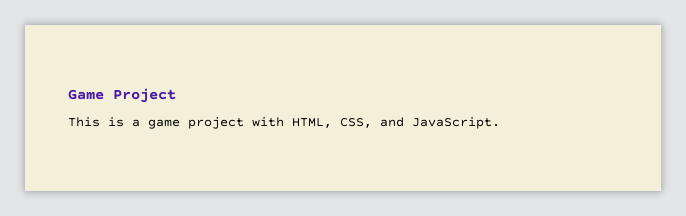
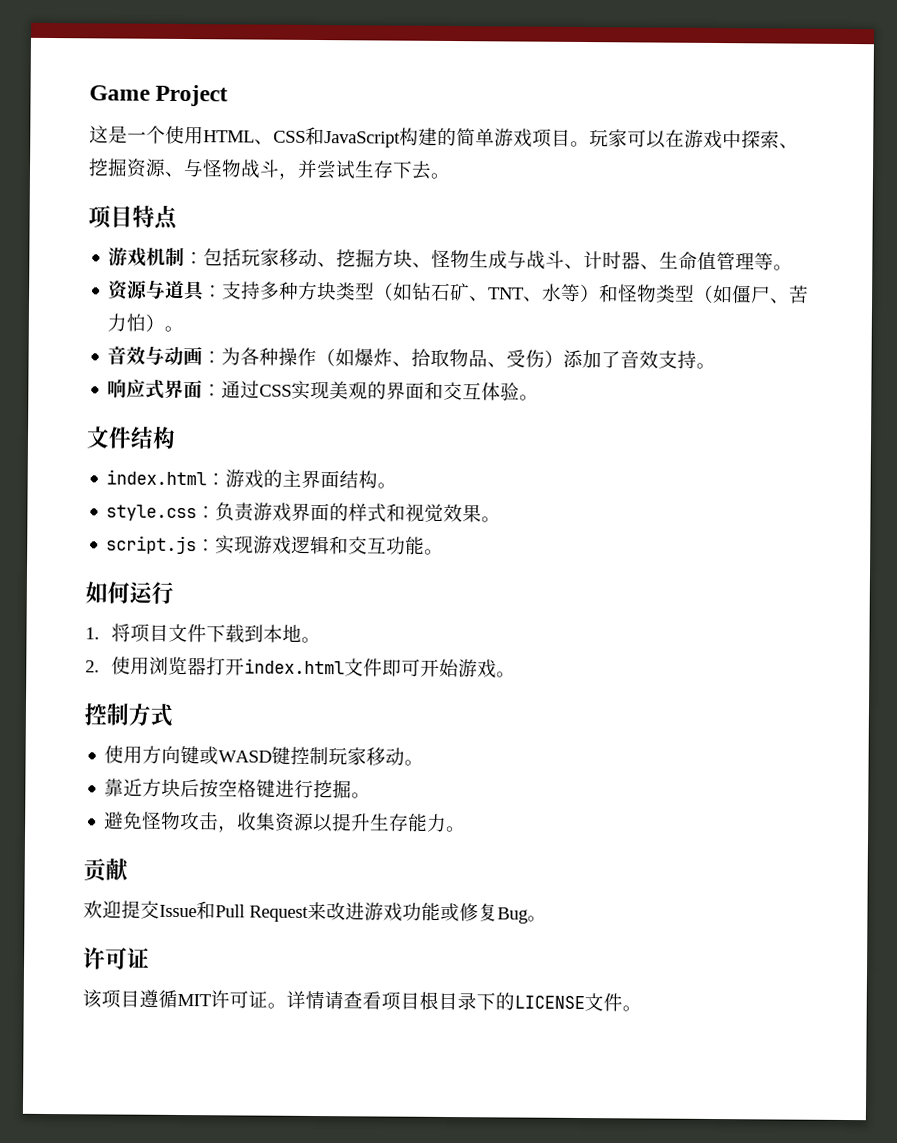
[68,117,500,129] This is a game project with HTML, CSS, and JavaScript. -> [89,125,799,150] [88,158,450,180] [88,205,178,230] [108,247,794,271] [108,280,810,304] [107,313,185,333] [107,346,717,370] [107,379,540,401] [86,426,176,449] [106,469,398,489] [106,502,502,523] [106,535,445,555] [85,581,174,604] [85,623,322,644] [85,656,517,679] [84,703,173,727] [104,745,425,766] [104,778,372,799] [104,811,467,833] [83,858,129,883] [83,900,547,924] [83,947,150,970] [82,989,642,1012] 这是一个使用HTML、CSS和JavaScript构建的简单游戏项目。玩家可以在游戏中探索、挖掘资源、与怪物战斗，并尝试生存下去。 // 项目特点 // 游戏机制：包括玩家移动、挖掘方块、怪物生成与战斗、计时器、生命值管理等。 // 资源与道具：支持多种方块类型（如钻石矿、TNT、水等）和怪物类型（如僵尸、苦力怕）。 // 音效与动画：为各种操作（如爆炸、拾取物品、受伤）添加了音效支持。 // 响应式界面：通过CSS实现美观的界面和交互体验。 // 文件结构 // index.html：游戏的主界面结构。 // style.css：负责游戏界面的样式和视觉效果。 // script.js：实现游戏逻辑和交互功能。 // 如何运行 // 1.将项目文件下载到本地。 // 2.使用浏览器打开index.html文件即可开始游戏。 // 控制方式 // 使用方向键或WASD键控制玩家移动。 // 靠近方块后按空格键进行挖掘。 // 避免怪物攻击，收集资源以提升生存能力。 // 贡献 // 欢迎提交Issue和Pull Request来改进游戏功能或修复Bug。 // 许可证 // 该项目遵循MIT许可证。详情请查看项目根目录下的LICENSE文件。

